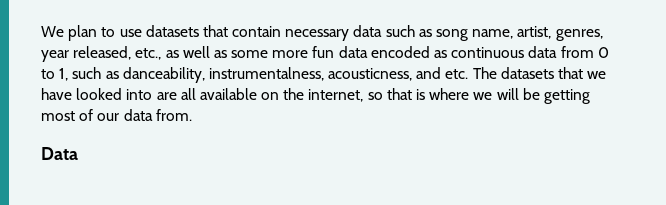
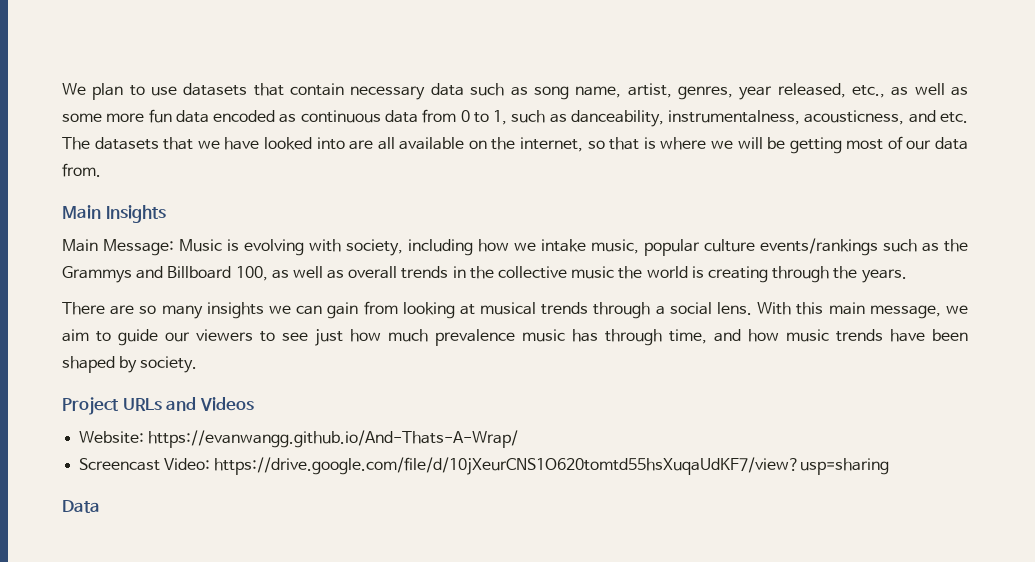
(192, 115) none -> [62,205,166,223] [62,238,968,256] [62,266,907,283] [62,301,968,319] [62,329,968,346] [62,356,198,373] [62,397,254,415] [79,430,519,448] [79,457,890,475] // Main Insights // Main Message: Music is evolving with society, including how we intake music, popular culture events/rankings such as the Grammys and Billboard 100, as well as overall trends in the collective music the world is creating through the years. // There are so many insights we can gain from looking at musical trends through a social lens. With this main message, we aim to guide our viewers to see just how much prevalence music has through time, and how music trends have been shaped by society. // Project URLs and Videos // Website: https://evanwangg.github.io/And-Thats-A-Wrap/ // Screencast Video: https://drive.google.com/file/d/10jXeurCNS1O620tomtd55hsXuqaUdKF7/view?usp=sharing

